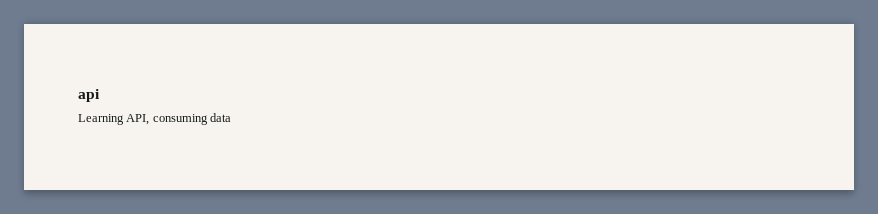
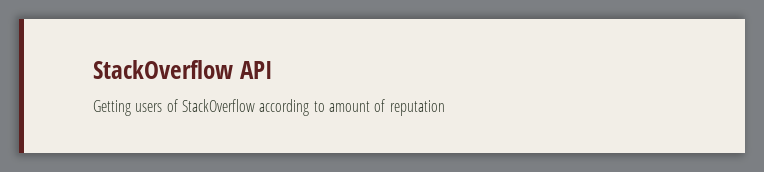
[78,89,100,102] [78,113,232,125] api // Learning API, consuming data -> [93,60,273,79] [93,99,445,116] StackOverflow API // Getting users of StackOverflow according to amount of reputation

